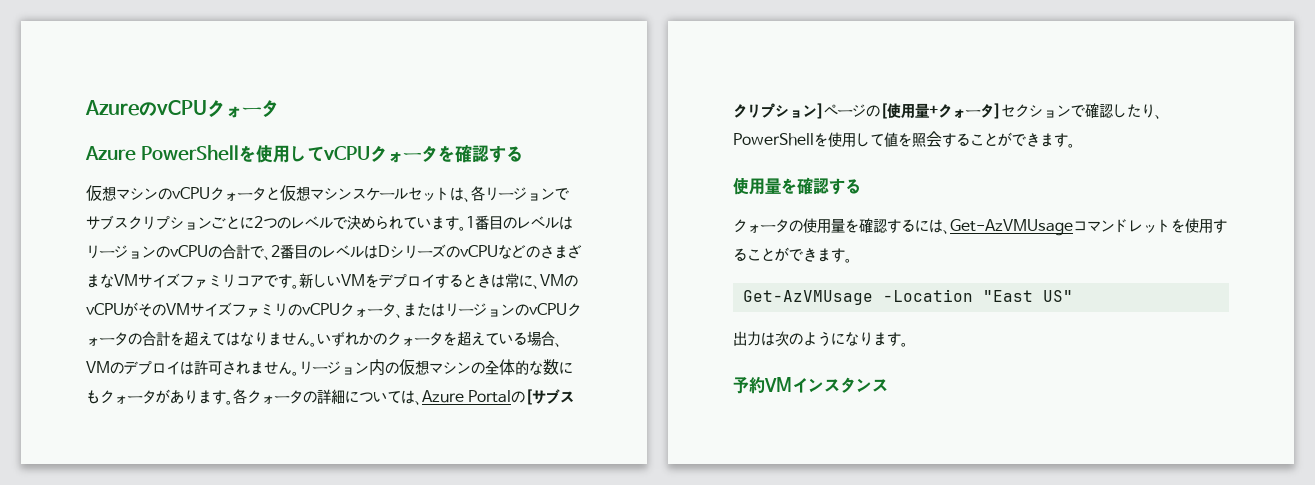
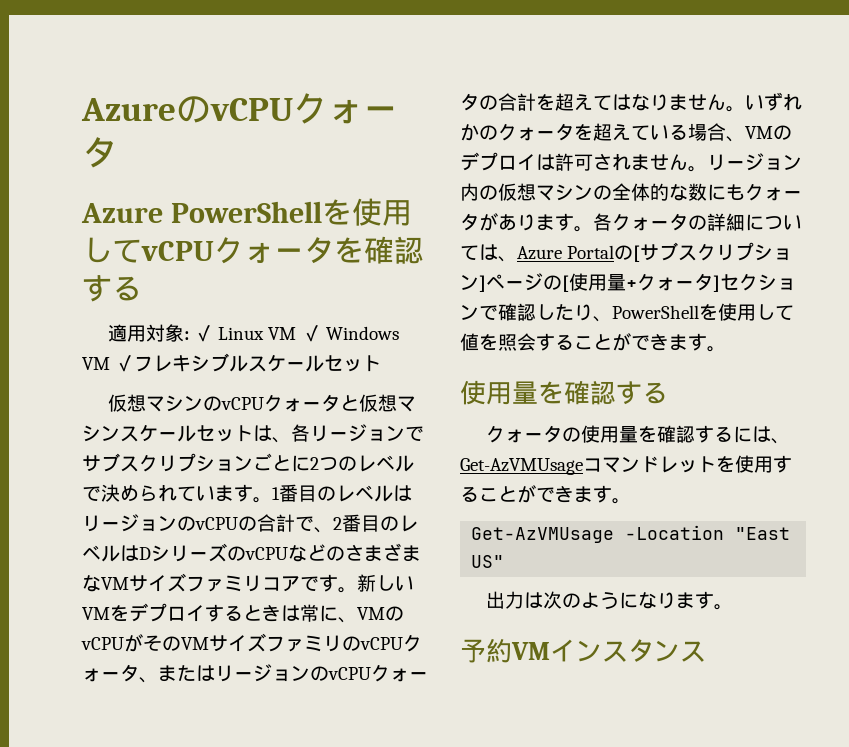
(523, 154) none -> [108,324,399,342] [82,353,382,372] // 適用対象: ✓ Linux VM ✓ Windows VM ✓フレキシブルスケールセット

